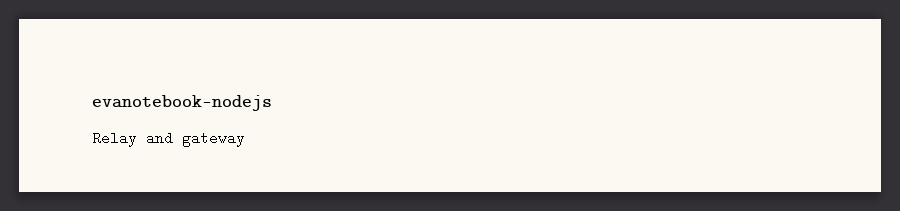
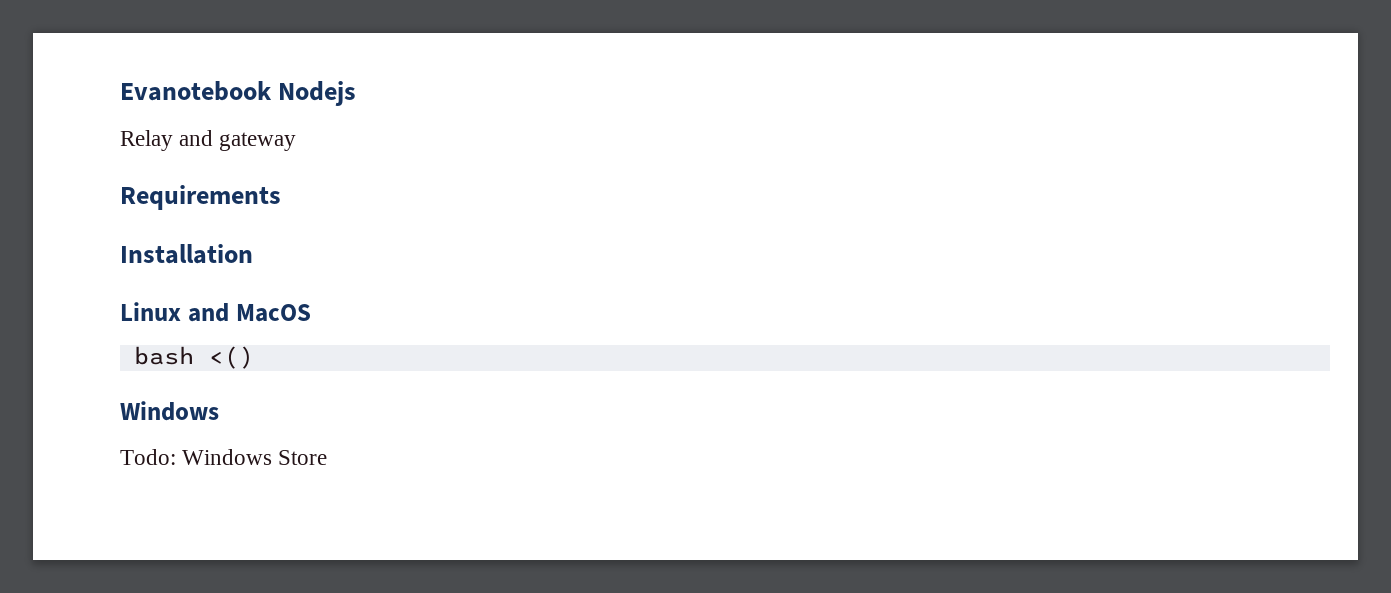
[92,95,272,111] evanotebook-nodejs -> [120,81,357,106] Evanotebook Nodejs
(245, 139) none -> [120,185,281,210] [120,244,253,264] [120,302,311,322] [133,346,254,369] [120,401,219,421] [120,449,328,465] // Requirements // Installation // Linux and MacOS // bash <() // Windows // Todo: Windows Store

